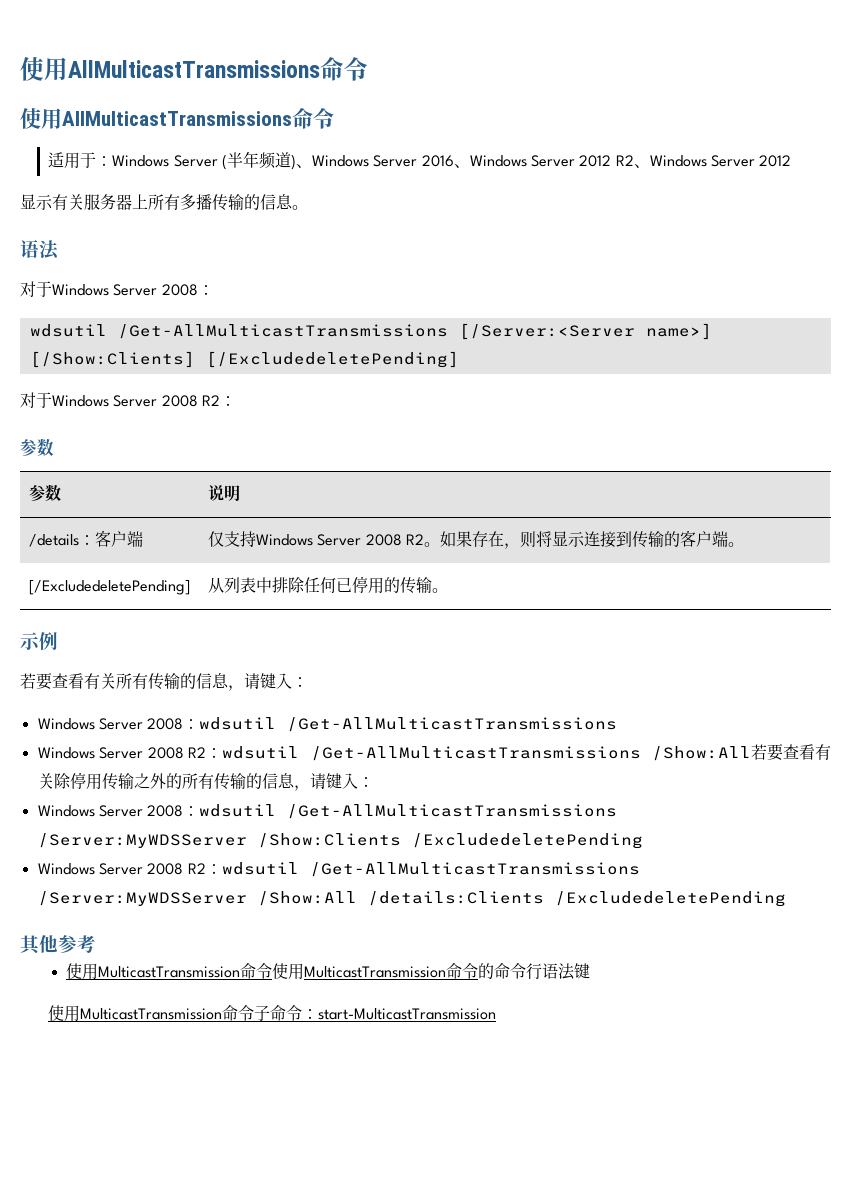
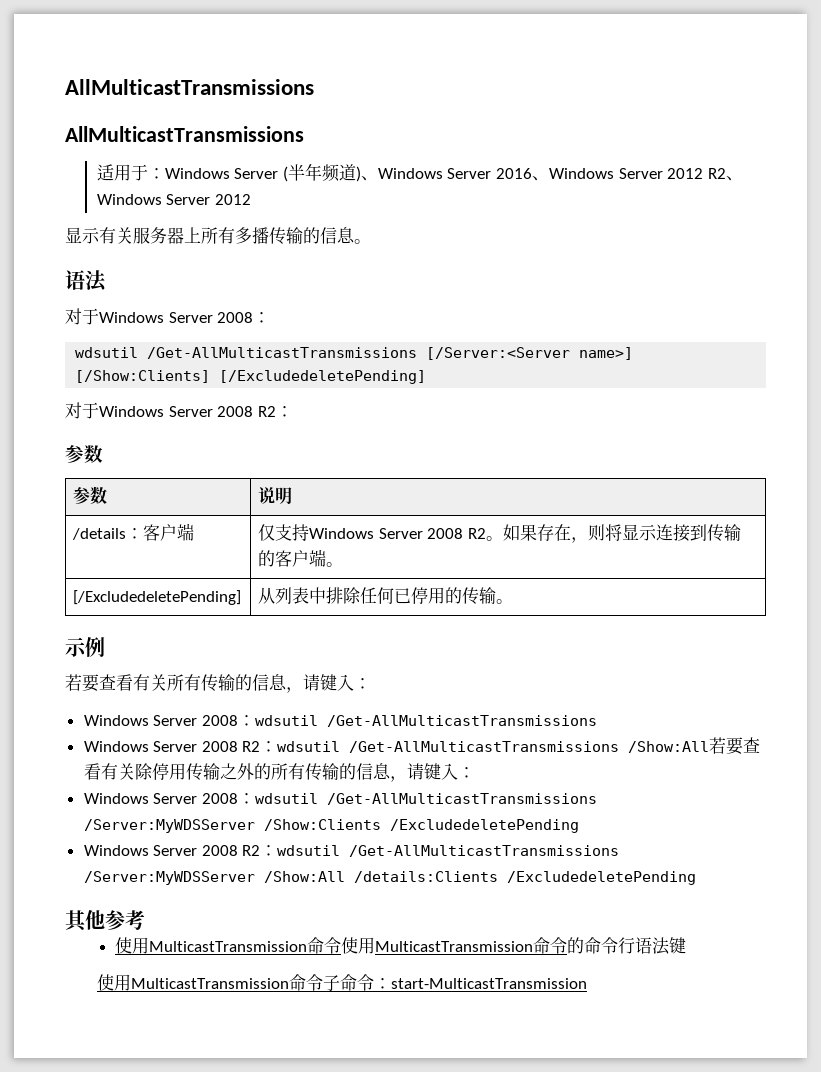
[20,57,368,81] [20,108,334,129] 使用AllMulticastTransmissions命令 // 使用AllMulticastTransmissions命令 -> [65,79,314,95] [65,126,304,142] AllMulticastTransmissions // AllMulticastTransmissions

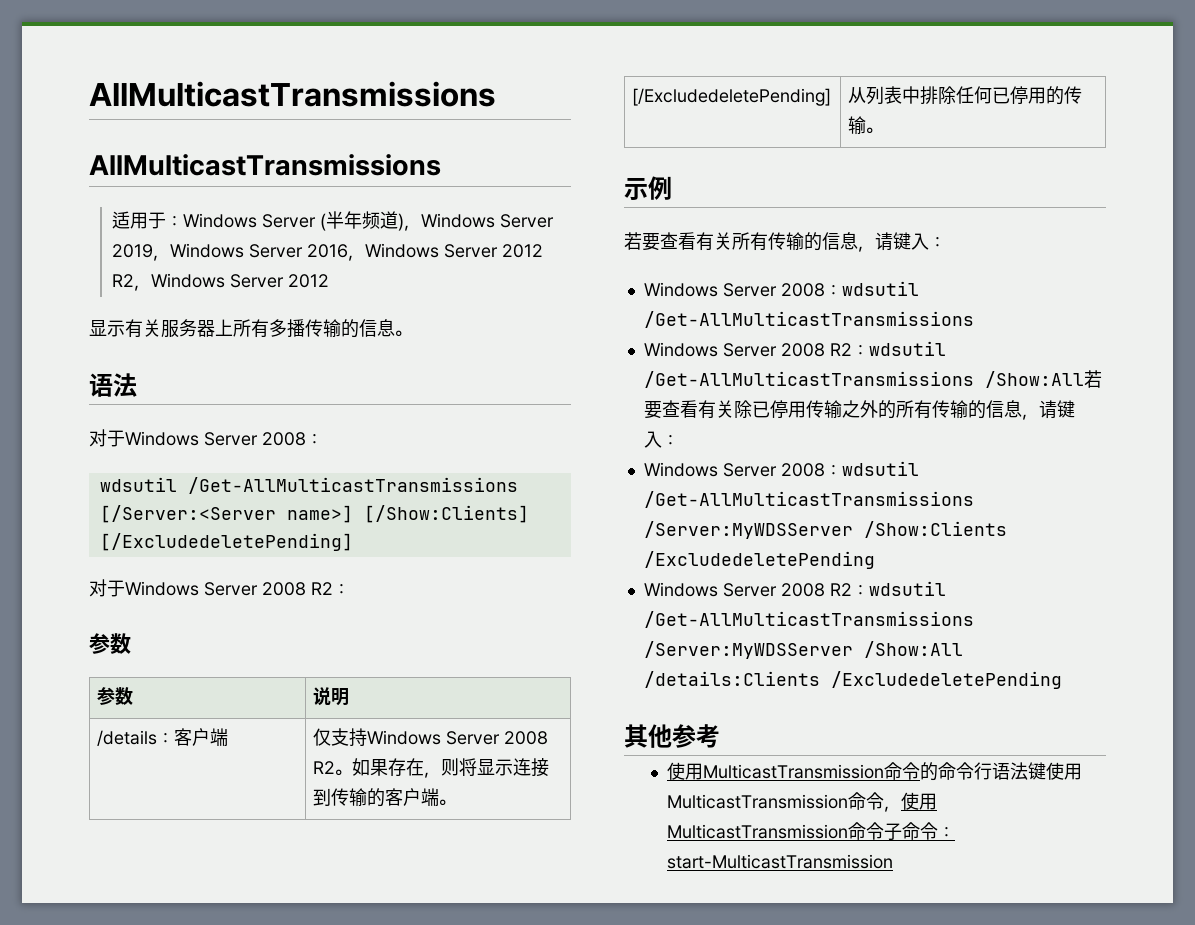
[360,176,378,181] 、 -> [404,213,555,231] [112,244,171,261] ，Windows Server 2019，
[532,176,550,181] 、 -> [348,255,366,261] ，
[725,176,743,181] 、 -> [134,285,152,291] ，
(153, 771) none -> [751,401,770,418] 已
[341,937,568,954] 使用MulticastTransmission命令 -> (920, 771) none
(687, 945) // -> [1045,762,1082,780] [666,792,901,812] 使用MulticastTransmission命令，

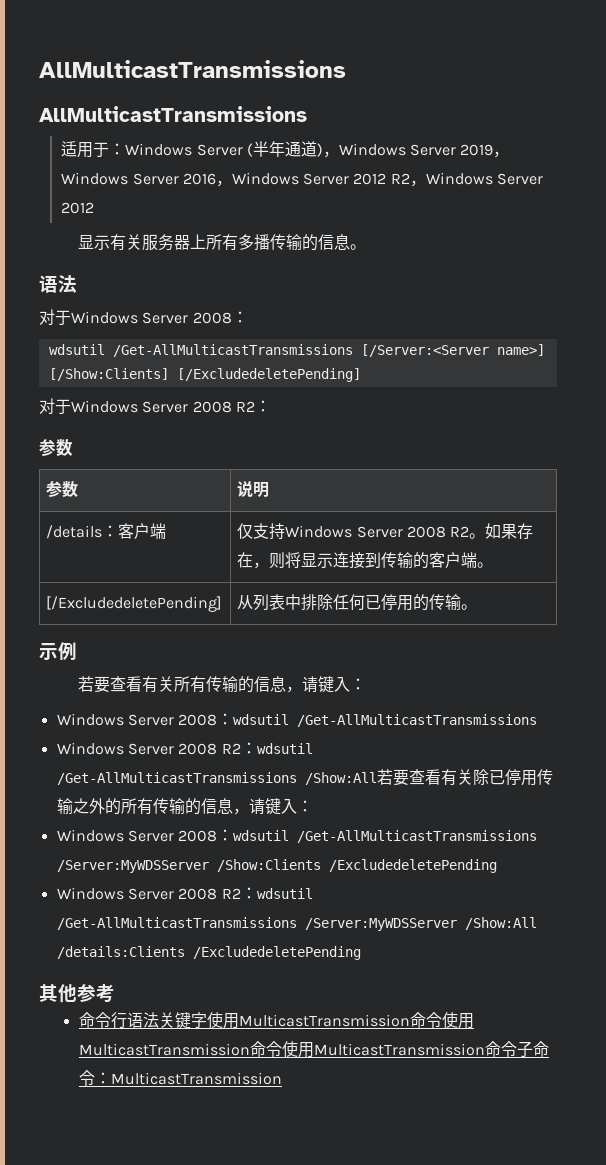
[362,211,381,229] 频 -> [284,141,301,157] 通
[666,762,1082,781] [666,792,901,812] 使用MulticastTransmission命令的命令行语法键使用MulticastTransmission命令， -> [78,1012,474,1029] [78,1041,282,1057] 命令行语法关键字使用MulticastTransmission命令使用MulticastTransmission命令
[666,854,893,869] start-MulticastTransmission -> [110,1072,282,1085] MulticastTransmission

